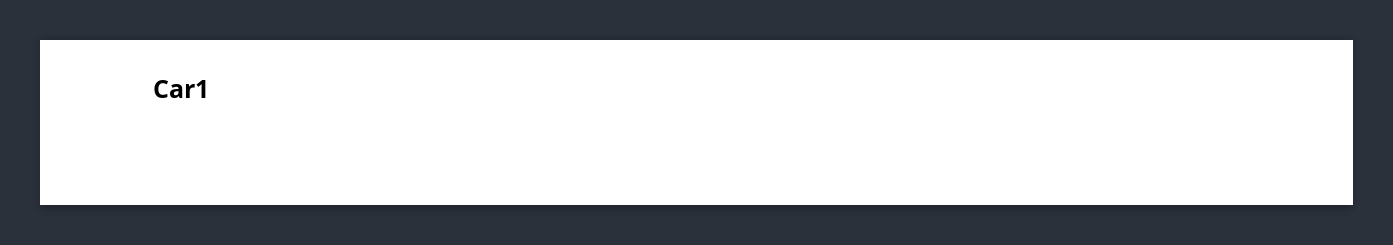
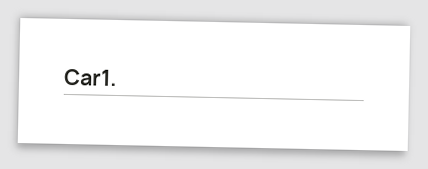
[153,80,209,98] Car1 -> [63,68,118,87] Car1.

